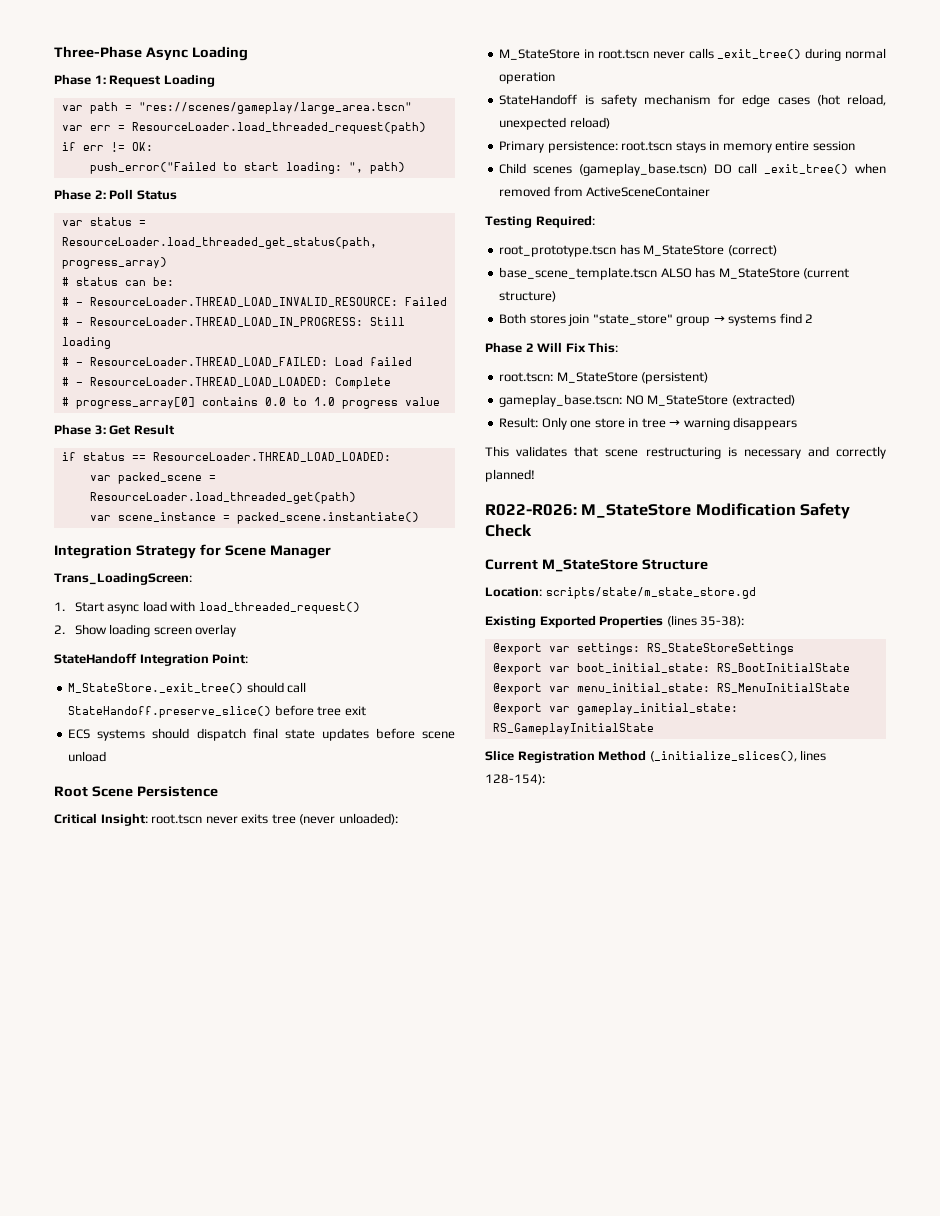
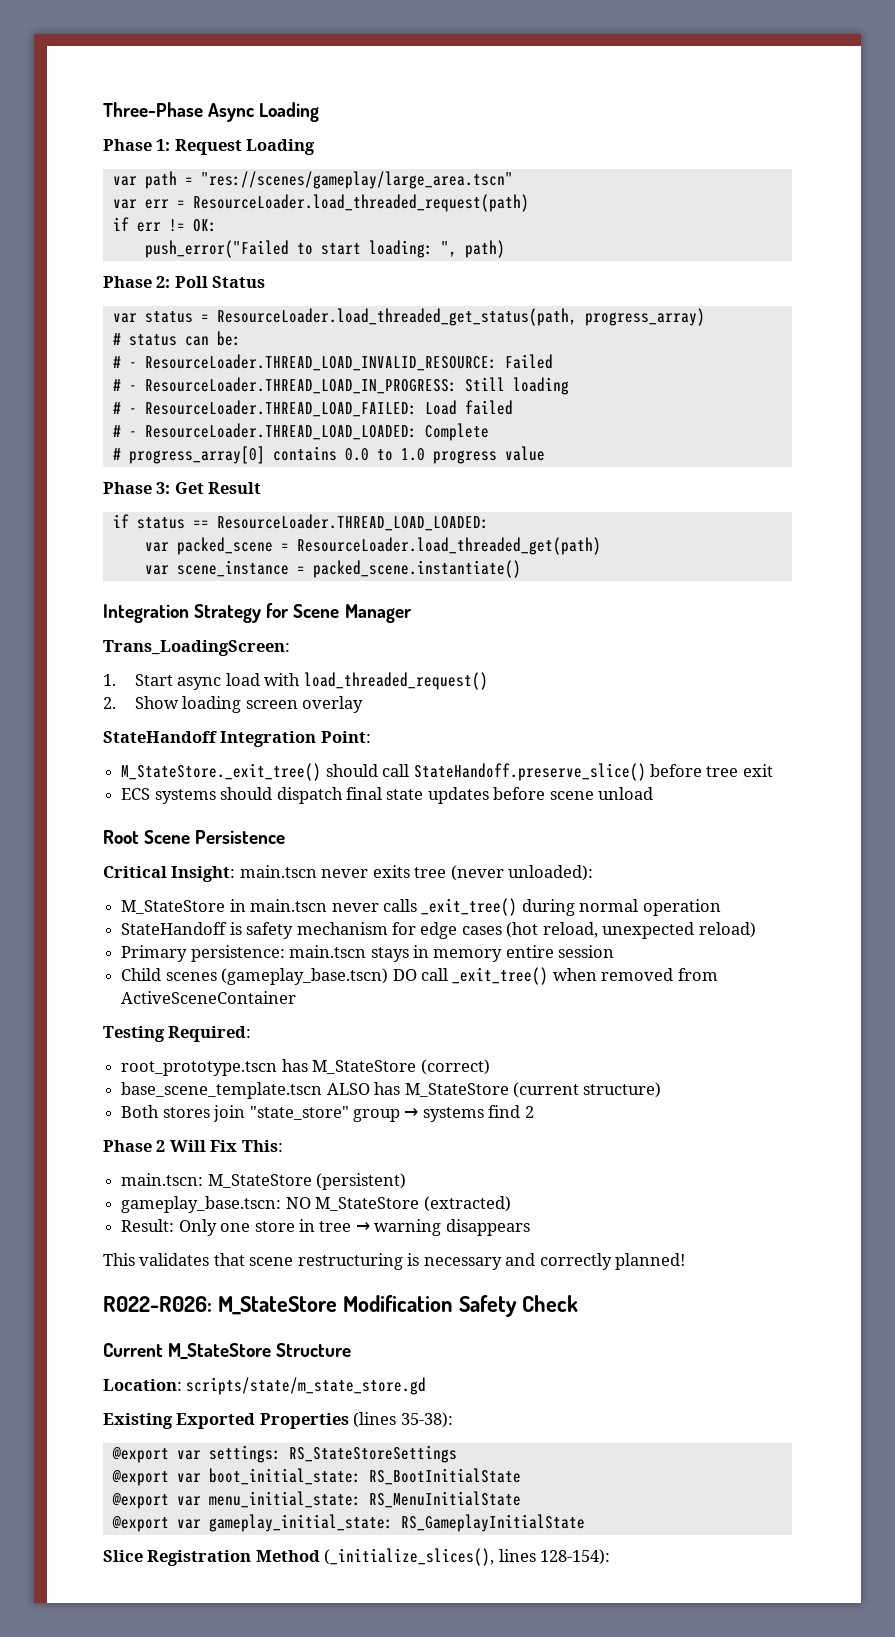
[151,814,203,824] root.tscn -> [239,865,317,878] main.tscn
[597,49,649,59] root.tscn -> [250,899,328,912] main.tscn
[621,141,673,151] root.tscn -> [289,945,367,958] main.tscn
[499,372,554,382] root.tscn: -> [121,1173,204,1186] main.tscn:

